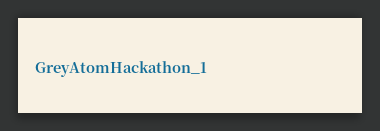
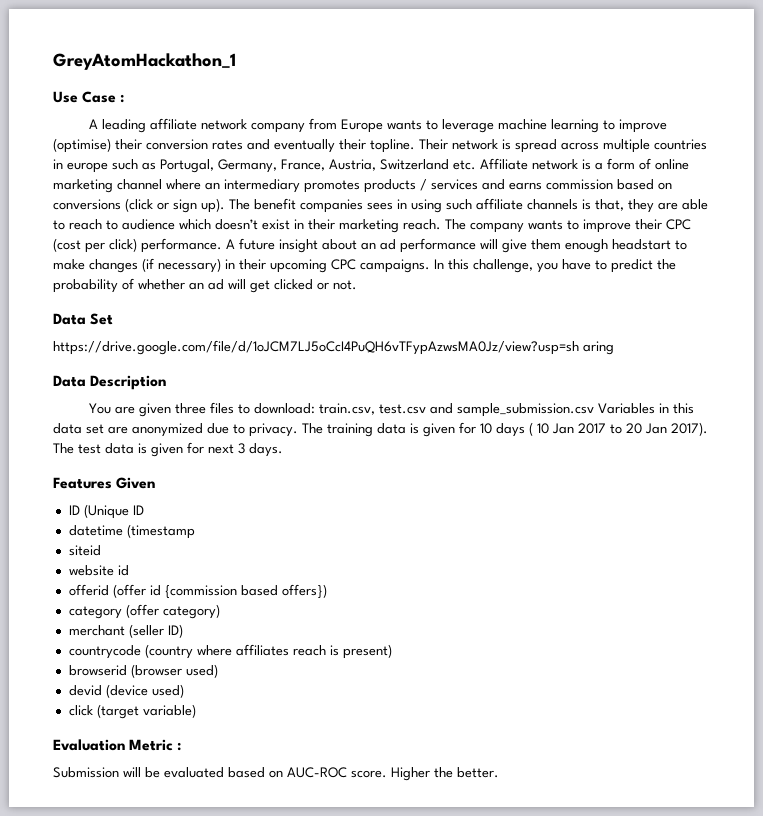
(207, 69) none -> [53,91,125,103] [89,118,668,133] [53,138,707,153] [53,158,689,173] [53,179,672,193] [53,198,708,213] [53,219,691,233] [53,238,687,253] [53,258,676,273] [53,278,357,293] [53,313,114,325] [53,340,614,355] [53,375,167,390] [89,402,695,417] [53,422,708,437] [53,442,283,457] [53,477,156,489] [68,504,144,519] [68,524,195,539] [68,545,101,556] [68,565,129,576] [68,584,327,599] [68,604,220,619] [68,624,183,638] [68,644,392,659] [68,664,218,678] [68,684,184,698] [68,704,196,719] [53,739,182,751] [53,767,499,781] // Use Case : // A leading affiliate network company from Europe wants to leverage machine learning to improve (optimise) their conversion rates and eventually their topline. Their network is spread across multiple countries in europe such as Portugal, Germany, France, Austria, Switzerland etc. Affiliate network is a form of online marketing channel where an intermediary promotes products / services and earns commission based on conversions (click or sign up). The benefit companies sees in using such affiliate channels is that, they are able to reach to audience which doesn’t exist in their marketing reach. The company wants to improve their CPC (cost per click) performance. A future insight about an ad performance will give them enough headstart to make changes (if necessary) in their upcoming CPC campaigns. In this challenge, you have to predict the probability of whether an ad will get clicked or not. // Data Set // https://drive.google.com/file/d/1oJCM7LJ5oCcI4PuQH6vTFypAzwsMA0Jz/view?usp=sh aring // Data Description // You are given three files to download: train.csv, test.csv and sample_submission.csv Variables in this data set are anonymized due to privacy. The training data is given for 10 days ( 10 Jan 2017 to 20 Jan 2017). The test data is given for next 3 days. // Features Given // ID (Unique ID // datetime (timestamp // siteid // website id // offerid (offer id {commission based offers}) // category (offer category) // merchant (seller ID) // countrycode (country where affiliates reach is present) // browserid (browser used) // devid (device used) // click (target variable) // Evaluation Metric : // Submission will be evaluated based on AUC-ROC score. Higher the better.

